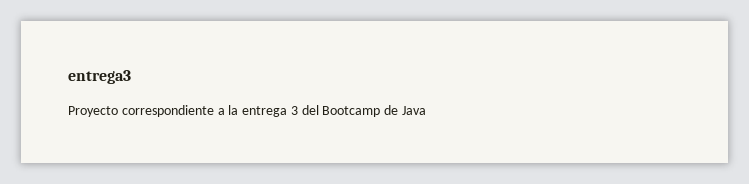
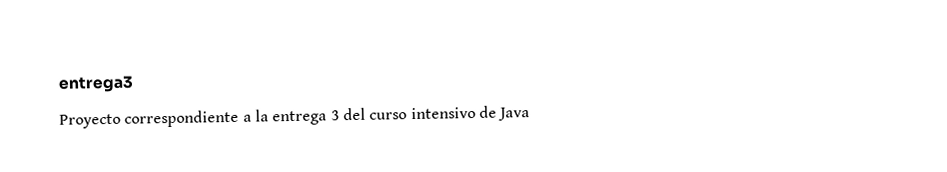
[322,106,381,117] Bootcamp -> [369,106,476,120] curso intensivo

